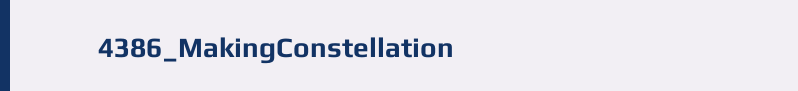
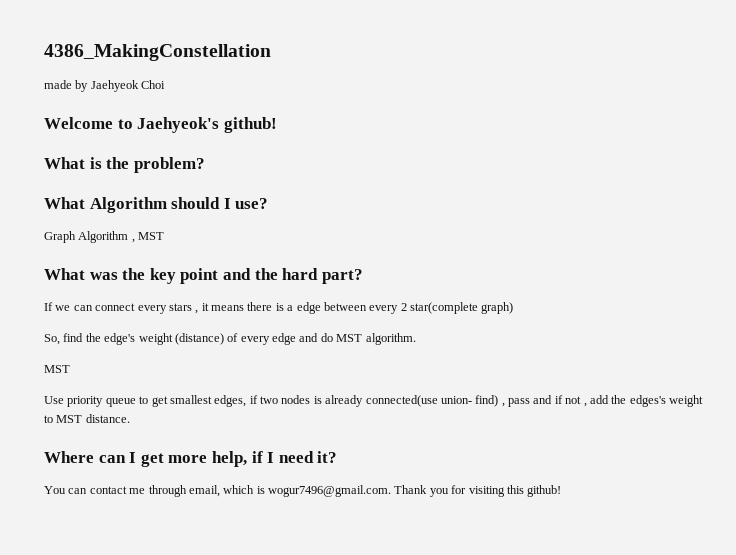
(454, 50) none -> [44,80,166,92] [44,117,277,133] [44,157,205,173] [44,197,269,213] [44,231,165,243] [44,268,363,284] [44,302,514,314] [44,333,416,345] [44,365,70,373] [44,395,703,407] [44,414,130,423] [44,451,338,467] [44,485,562,497] // made by Jaehyeok Choi // Welcome to Jaehyeok's github! // What is the problem? // What Algorithm should I use? // Graph Algorithm , MST // What was the key point and the hard part? // If we can connect every stars , it means there is a edge between every 2 star(complete graph) // So, find the edge's weight (distance) of every edge and do MST algorithm. // MST // Use priority queue to get smallest edges, if two nodes is already connected(use union- find) , pass and if not , add the edges's weight to MST distance. // Where can I get more help, if I need it? // You can contact me through email, which is wogur7496@gmail.com. Thank you for visiting this github!

